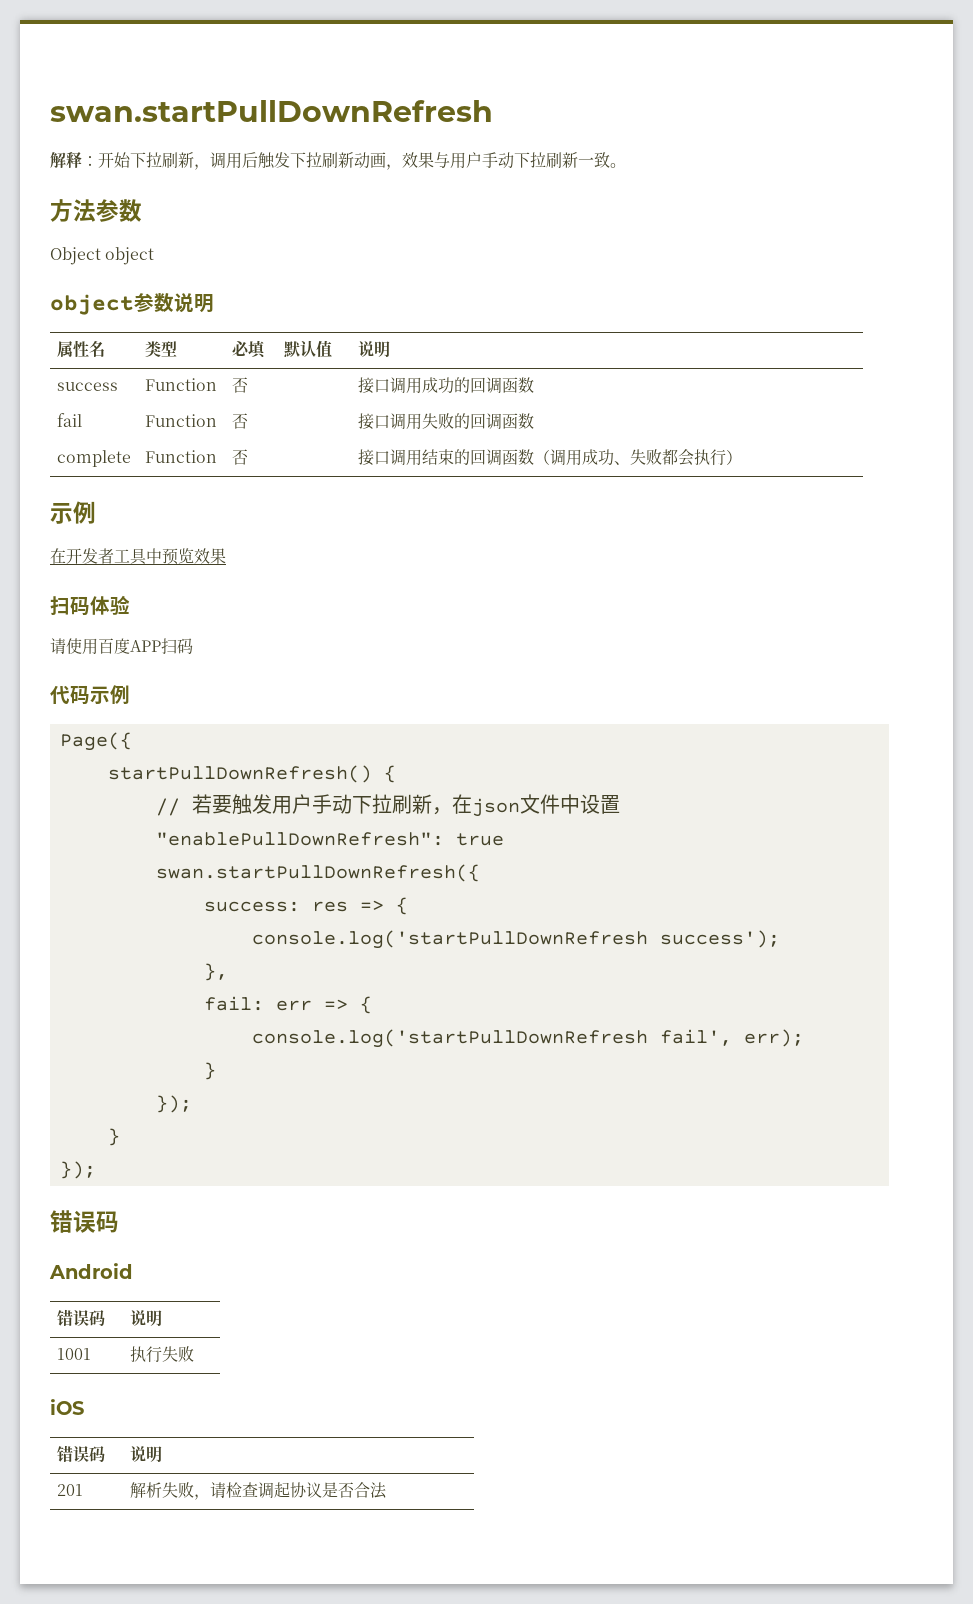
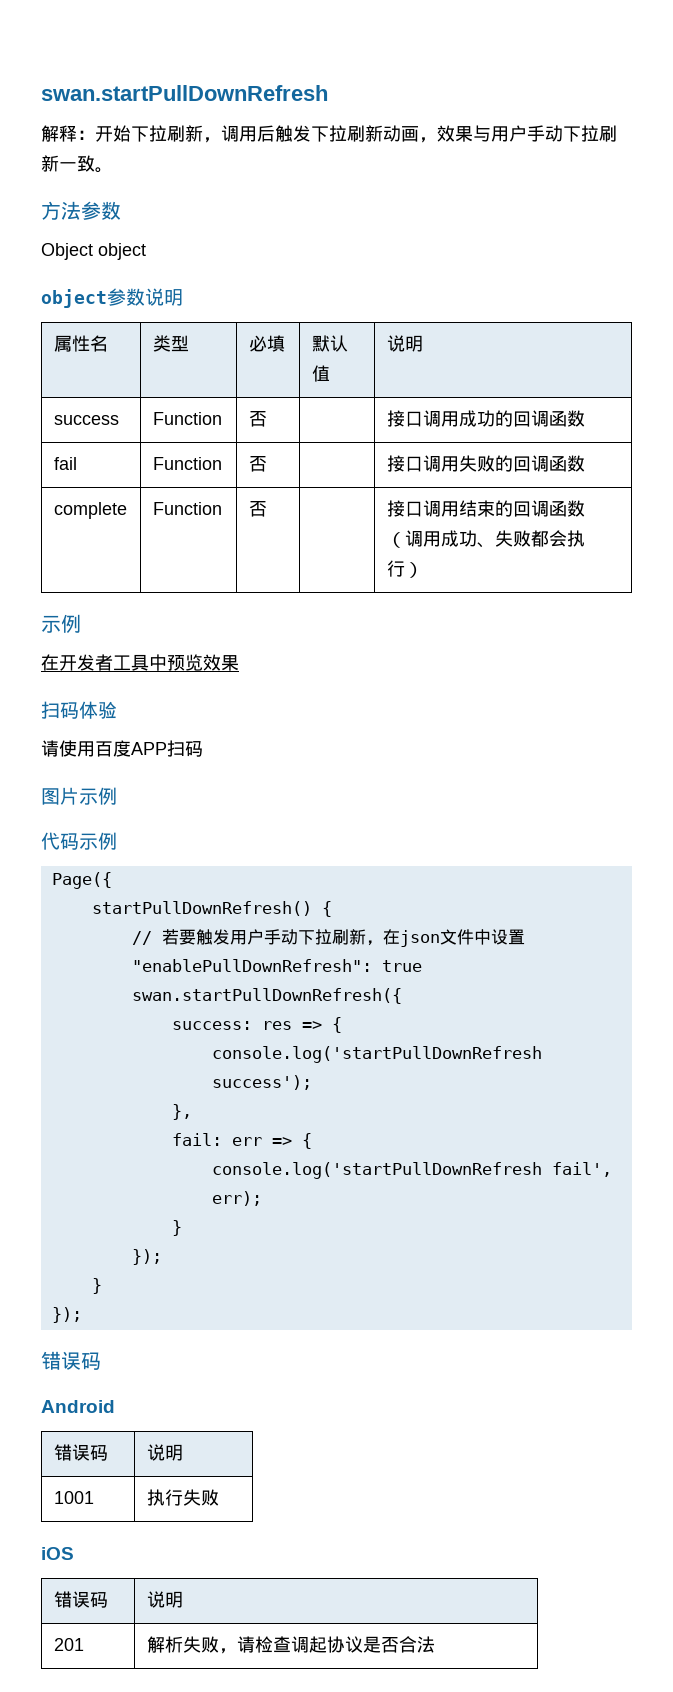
(193, 646) none -> [41,787,117,805] // 图片示例

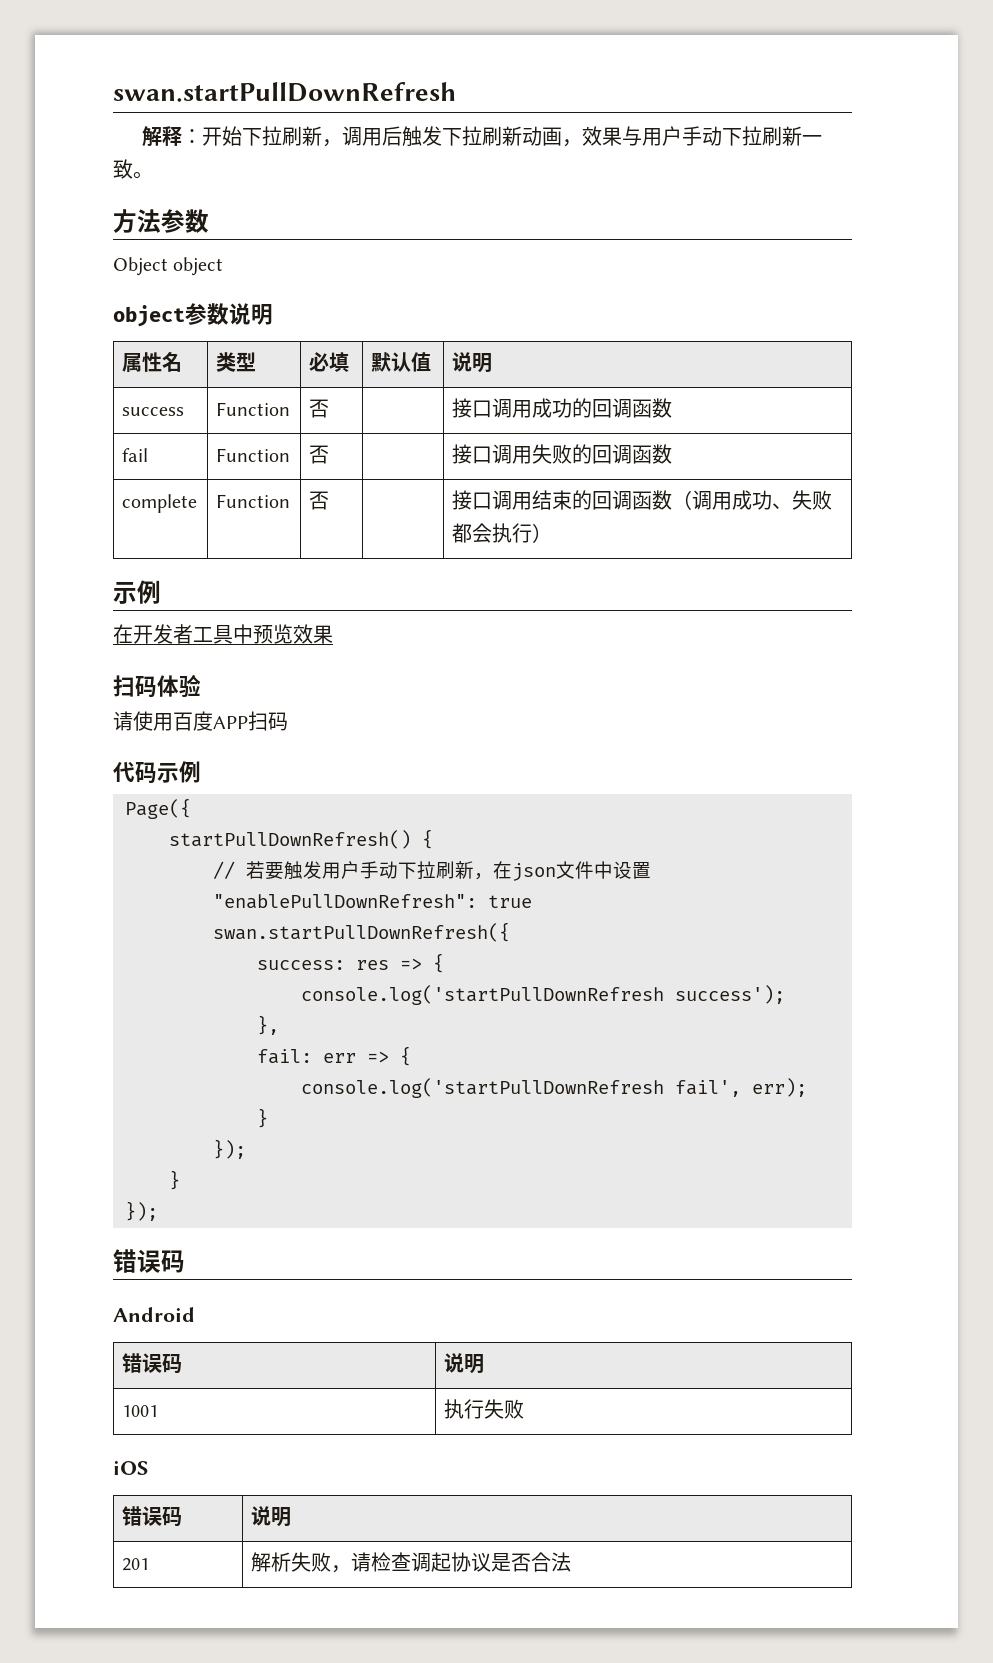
[41,787,117,805] // 图片示例 -> (288, 721) none

